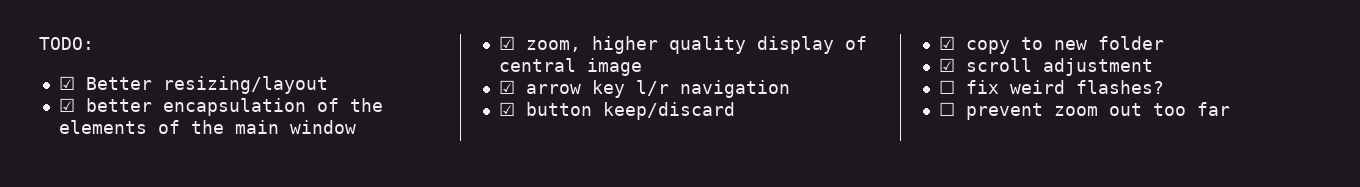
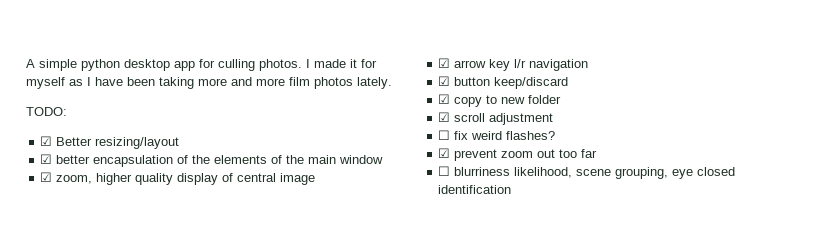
(39, 43) none -> [26,59,377,71] [26,77,392,89] A simple python desktop app for culling photos. I made it for myself as I have been taking more and more film photos lately. //
[938,102,955,116] ☐ -> [438,148,451,158] ☑
(1230, 109) none -> [438,166,736,179] [438,185,512,194] // ☐ blurriness likelihood, scene grouping, eye closed identification

